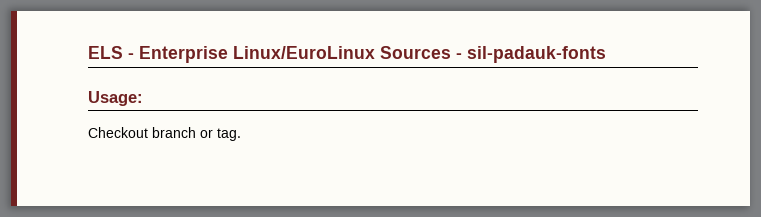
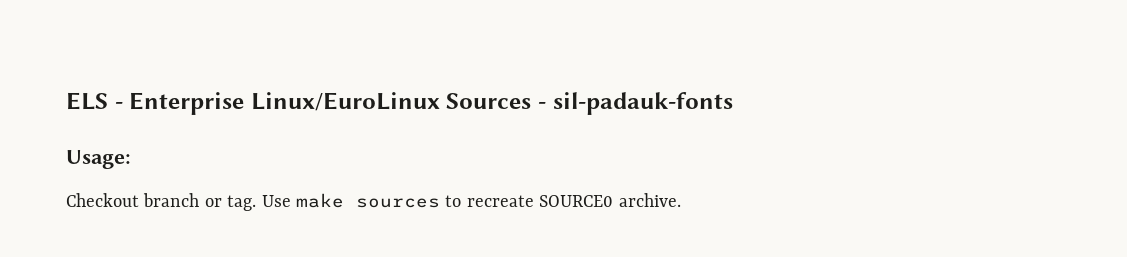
(241, 134) none -> [261,193,681,208] Use make sources to recreate SOURCE0 archive.

